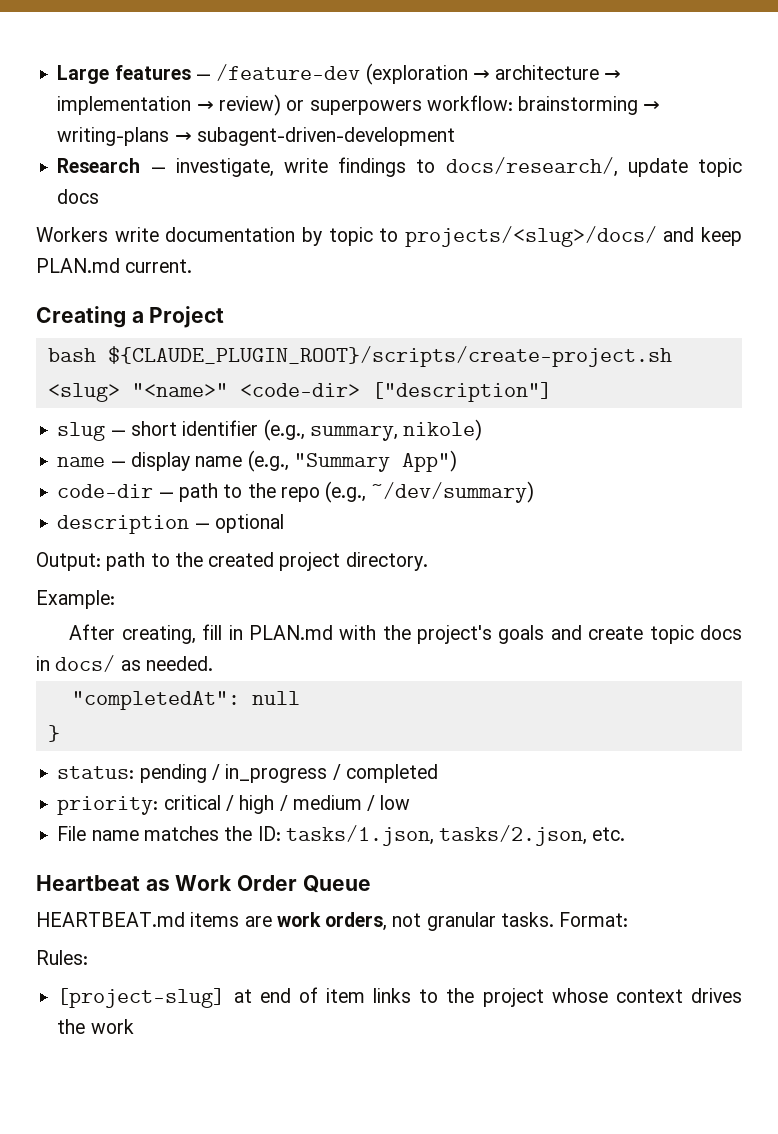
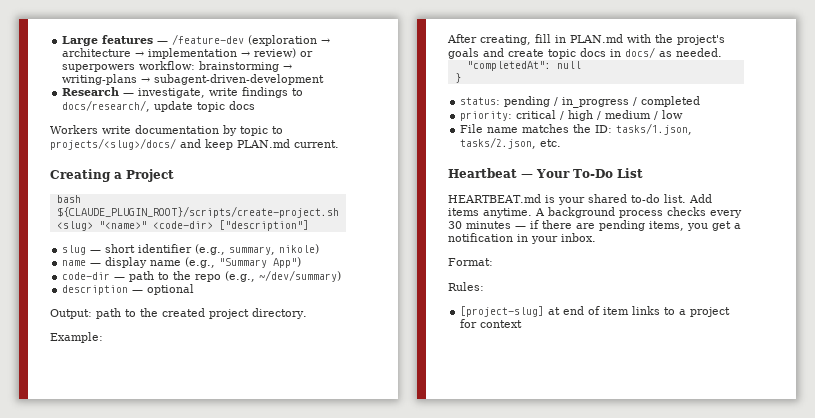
[145,875,371,893] [36,912,554,931] as Work Order Queue // HEARTBEAT.md items are work orders, not granular tasks. -> [521,168,643,178] [448,194,712,205] [448,207,742,218] [448,220,741,231] [448,233,596,244] — Your To-Do List // HEARTBEAT.md is your shared to-do list. Add items anytime. A background process checks every 30 minutes — if there are pending items, you get a notification in your inbox. //
[446,988,742,1007] [57,1019,134,1034] the project whose context drives the work -> [679,307,731,317] [460,319,523,328] a project for context

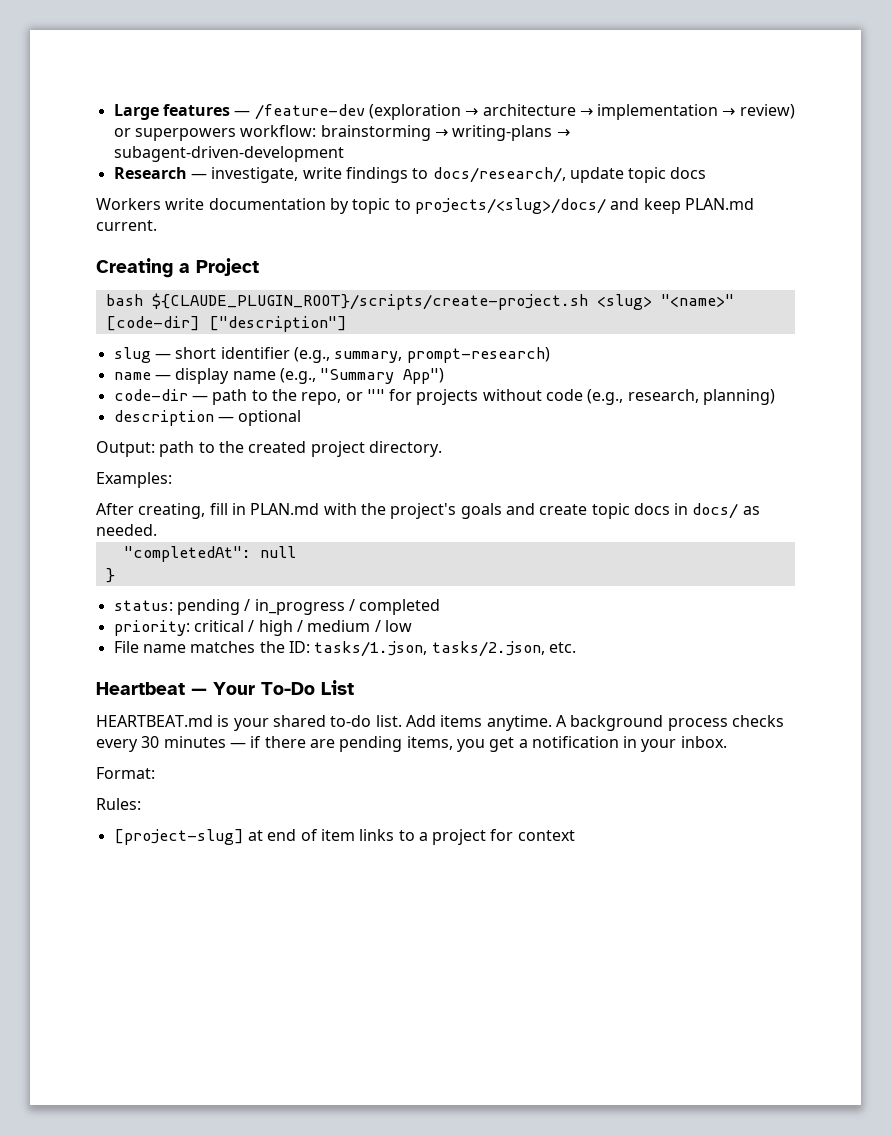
[152,221,213,229] <code-dir> -> [105,316,200,331] [code-dir]
[279,244,320,254] nikole) -> [406,347,550,363] prompt-research)
[195,270,342,282] repo (e.g., ~/dev/summary) -> [301,389,776,405] repo, or "" for projects without code (e.g., research, planning)
[50,332,103,343] Example: -> [96,472,172,488] Examples:

